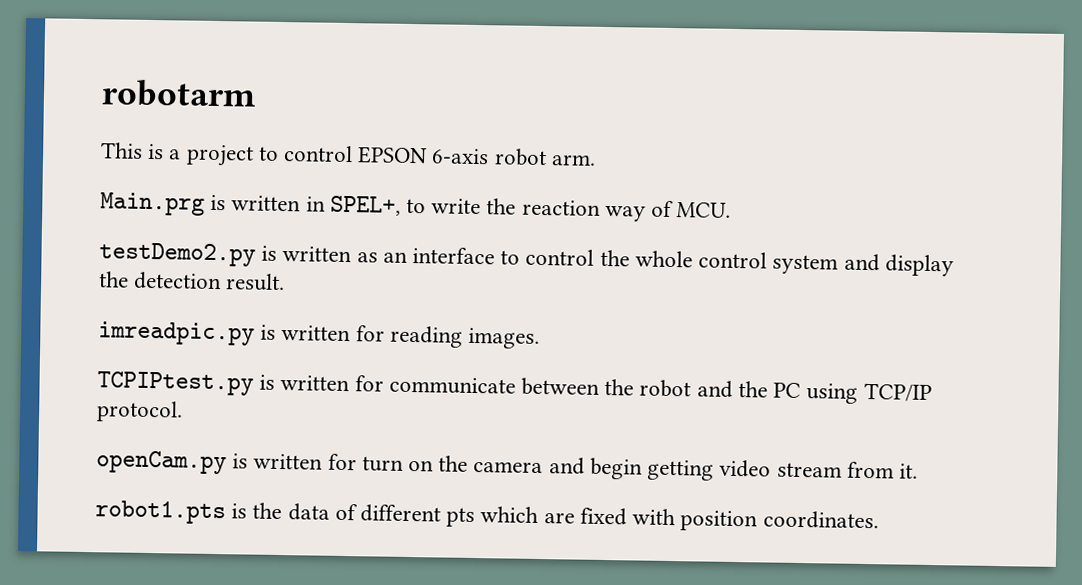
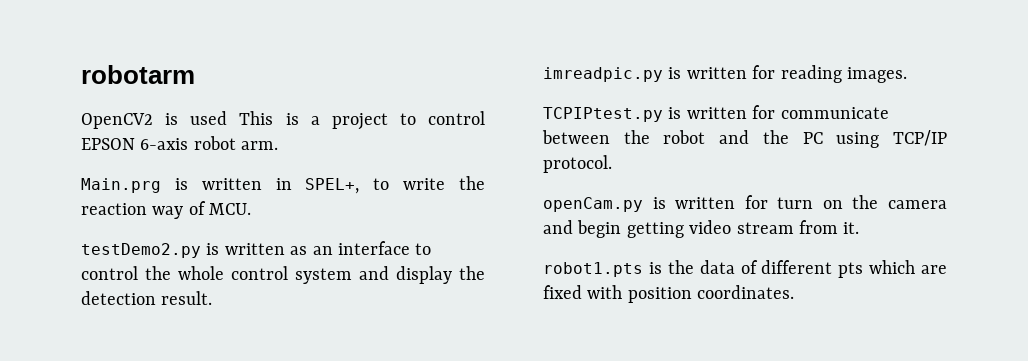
(257, 93) none -> [81,111,228,129] OpenCV2 is used

